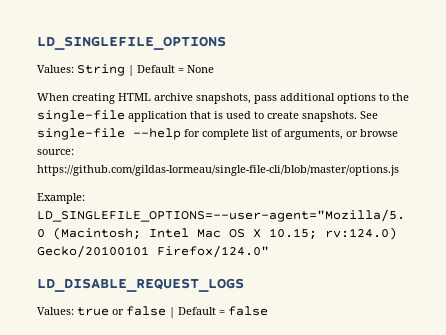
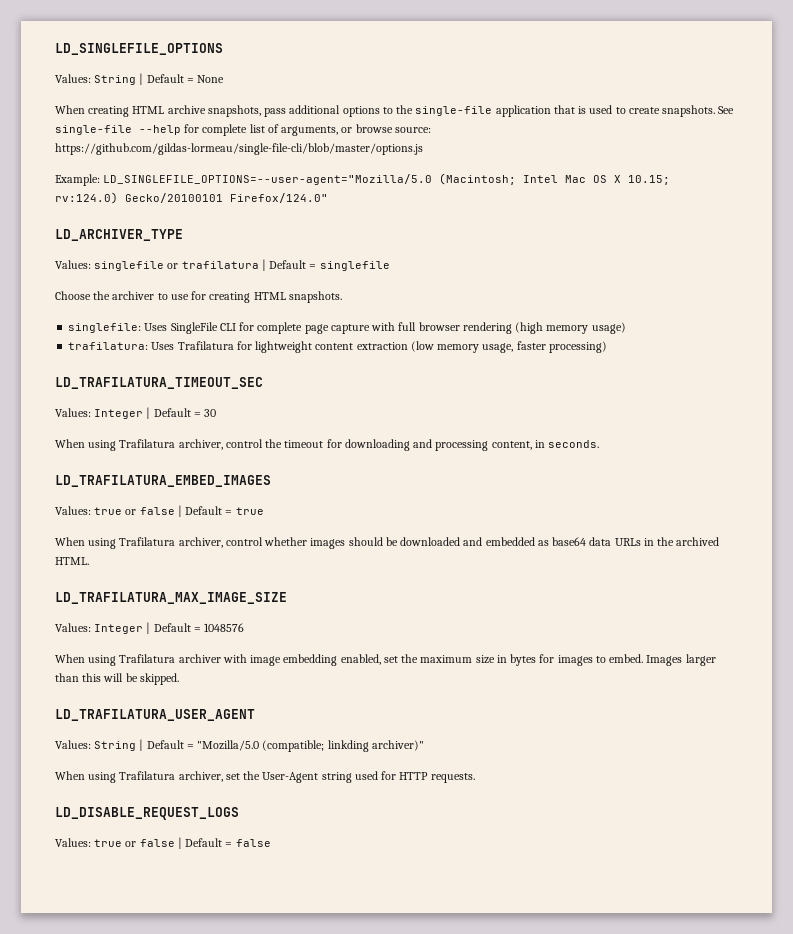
(269, 251) none -> [55,229,183,241] [55,259,390,271] [55,291,342,303] [68,322,626,334] [68,341,607,353] [55,377,263,389] [55,407,217,419] [55,439,600,451] [55,475,271,487] [55,505,264,517] [55,537,720,549] [55,557,89,565] [55,592,287,604] [55,622,245,634] [55,654,716,666] [55,673,179,685] [55,709,255,721] [55,739,424,752] [55,771,475,783] // LD_ARCHIVER_TYPE // Values: singlefile or trafilatura | Default = singlefile // Choose the archiver to use for creating HTML snapshots. // singlefile: Uses SingleFile CLI for complete page capture with full browser rendering (high memory usage) // trafilatura: Uses Trafilatura for lightweight content extraction (low memory usage, faster processing) // LD_TRAFILATURA_TIMEOUT_SEC // Values: Integer | Default = 30 // When using Trafilatura archiver, control the timeout for downloading and processing content, in seconds. // LD_TRAFILATURA_EMBED_IMAGES // Values: true or false | Default = true // When using Trafilatura archiver, control whether images should be downloaded and embedded as base64 data URLs in the archived HTML. // LD_TRAFILATURA_MAX_IMAGE_SIZE // Values: Integer | Default = 1048576 // When using Trafilatura archiver with image embedding enabled, set the maximum size in bytes for images to embed. Images larger than this will be skipped. // LD_TRAFILATURA_USER_AGENT // Values: String | Default = "Mozilla/5.0 (compatible; linkding archiver)" // When using Trafilatura archiver, set the User-Agent string used for HTTP requests.

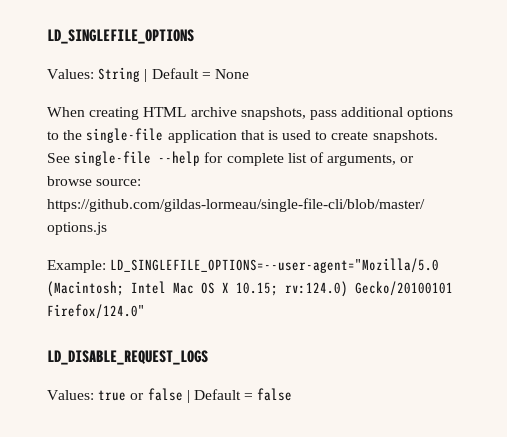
[55,229,183,241] [55,259,390,271] [55,291,342,303] [68,322,626,334] [68,341,607,353] [55,377,263,389] [55,407,217,419] [55,439,600,451] [55,475,271,487] [55,505,264,517] [55,537,720,549] [55,557,89,565] [55,592,287,604] [55,622,245,634] [55,654,716,666] [55,673,179,685] [55,709,255,721] [55,739,424,752] [55,771,475,783] // LD_ARCHIVER_TYPE // Values: singlefile or trafilatura | Default = singlefile // Choose the archiver to use for creating HTML snapshots. // singlefile: Uses SingleFile CLI for complete page capture with full browser rendering (high memory usage) // trafilatura: Uses Trafilatura for lightweight content extraction (low memory usage, faster processing) // LD_TRAFILATURA_TIMEOUT_SEC // Values: Integer | Default = 30 // When using Trafilatura archiver, control the timeout for downloading and processing content, in seconds. // LD_TRAFILATURA_EMBED_IMAGES // Values: true or false | Default = true // When using Trafilatura archiver, control whether images should be downloaded and embedded as base64 data URLs in the archived HTML. // LD_TRAFILATURA_MAX_IMAGE_SIZE // Values: Integer | Default = 1048576 // When using Trafilatura archiver with image embedding enabled, set the maximum size in bytes for images to embed. Images larger than this will be skipped. // LD_TRAFILATURA_USER_AGENT // Values: String | Default = "Mozilla/5.0 (compatible; linkding archiver)" // When using Trafilatura archiver, set the User-Agent string used for HTTP requests. -> (145, 311) none

